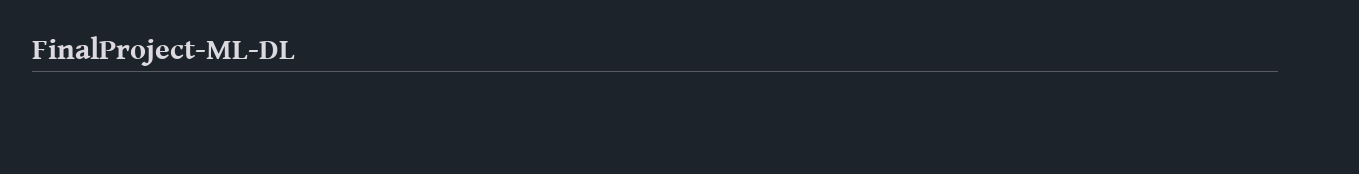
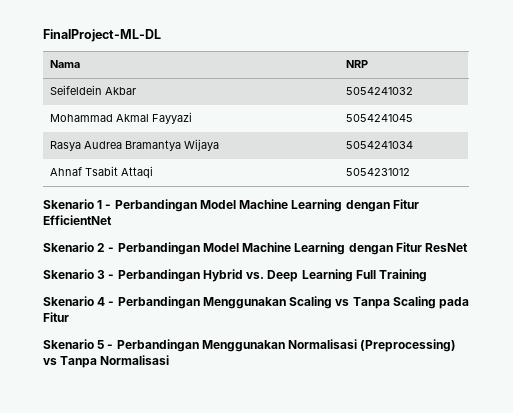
(295, 51) none -> [49,60,80,68] [345,60,368,68] [49,85,136,95] [345,87,413,95] [49,112,192,124] [345,114,413,122] [49,139,219,151] [345,141,413,149] [49,166,153,179] [345,168,410,176] [43,199,419,212] [43,215,112,225] [43,242,469,255] [43,269,428,282] [43,296,470,309] [43,312,69,322] [43,339,457,352] [43,355,170,368] // Nama | NRP // Seifeldein Akbar | 5054241032 // Mohammad Akmal Fayyazi | 5054241045 // Rasya Audrea Bramantya Wijaya | 5054241034 // Ahnaf Tsabit Attaqi | 5054231012 // Skenario 1 - Perbandingan Model Machine Learning dengan Fitur EfficientNet // Skenario 2 - Perbandingan Model Machine Learning dengan Fitur ResNet // Skenario 3 - Perbandingan Hybrid vs. Deep Learning Full Training // Skenario 4 - Perbandingan Menggunakan Scaling vs Tanpa Scaling pada Fitur // Skenario 5 - Perbandingan Menggunakan Normalisasi (Preprocessing) vs Tanpa Normalisasi

